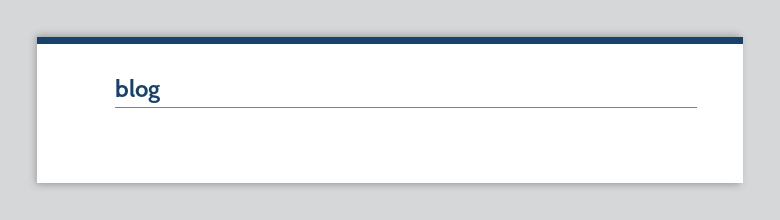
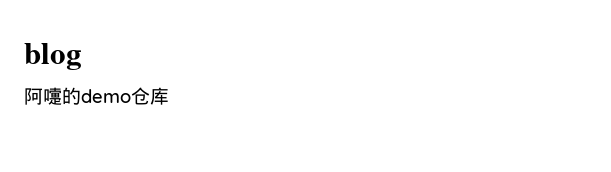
(160, 91) none -> [24,87,169,105] // 阿嚏的demo仓库

